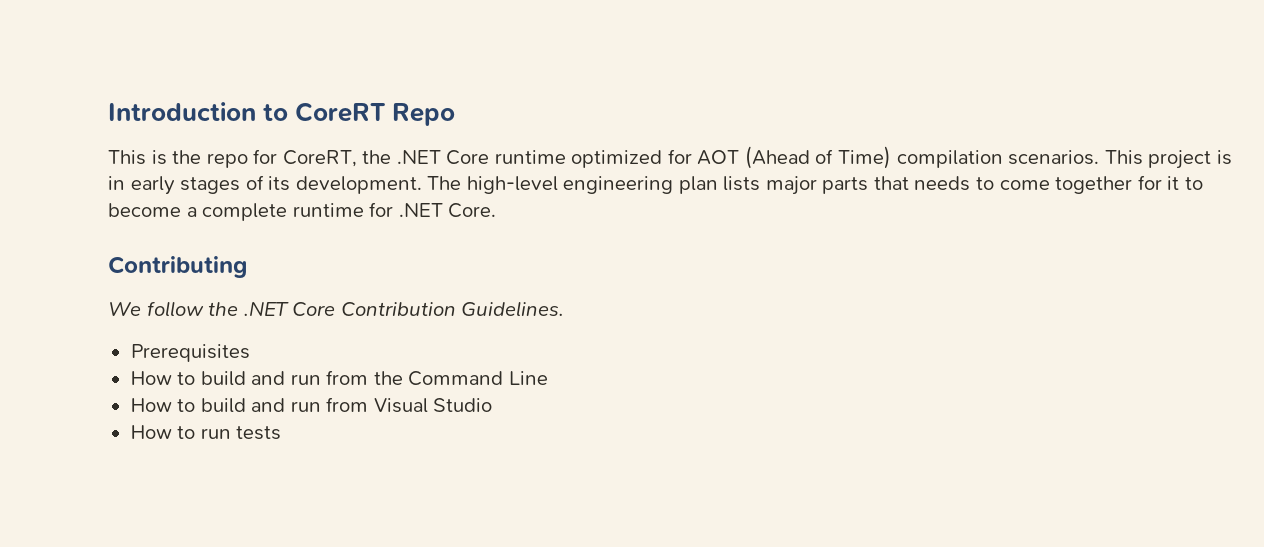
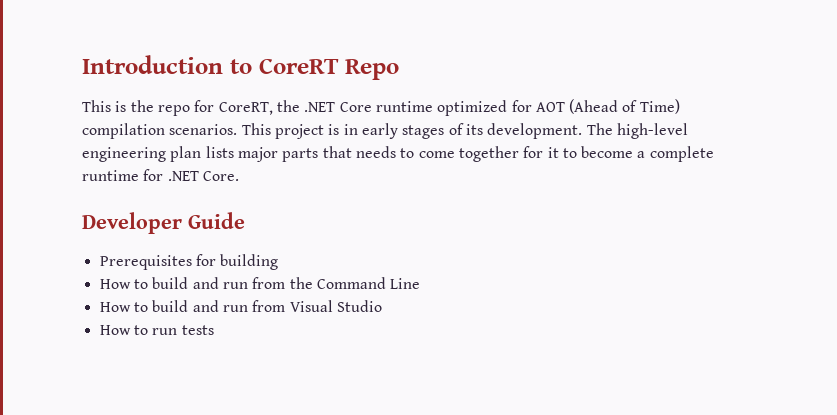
[108,256,247,278] [108,301,565,317] Contributing // We follow the .NET Core Contribution Guidelines. -> [82,212,245,234] Developer Guide
(250, 353) none -> [195,254,279,270] for building

